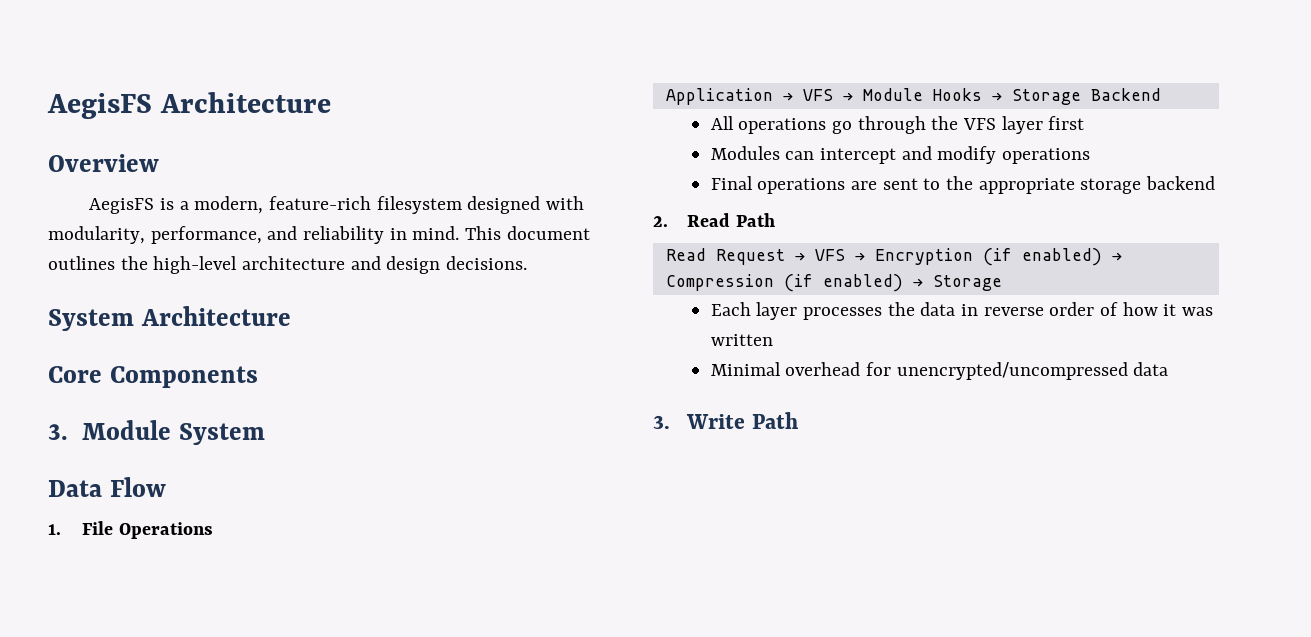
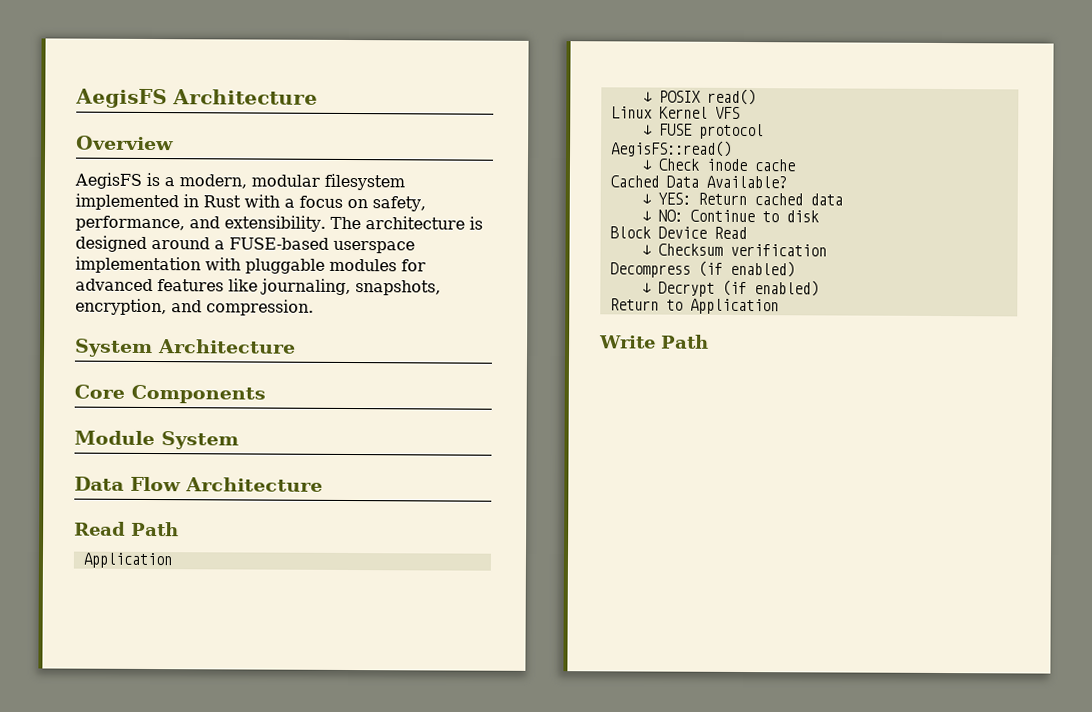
[269,196,585,214] [48,226,590,244] [48,256,528,274] feature-rich filesystem designed with modularity, performance, and reliability in mind. This document outlines the high-level architecture and design decisions. -> [251,173,405,191] [75,193,426,212] [75,215,483,232] [75,235,415,254] [75,256,426,274] [75,278,441,296] [75,298,314,316] modular filesystem implemented in Rust with a focus on safety, performance, and extensibility. The architecture is designed around a FUSE-based userspace implementation with pluggable modules for advanced features like journaling, snapshots, encryption, and compression.
[48,424,68,440] 3. -> (266, 394) none
[48,521,214,539] [665,88,1161,105] [710,116,1085,134] [710,146,1090,164] [710,176,1215,194] [653,213,776,227] [665,248,1122,266] [665,274,1002,292] [710,302,1213,320] [710,334,773,346] [710,362,1169,380] [653,415,670,429] // 1. File Operations // Application → VFS → Module Hooks → Storage Backend // All operations go through the VFS layer first // Modules can intercept and modify operations // Final operations are sent to the appropriate storage backend // 2. Read Path // Read Request → VFS → Encryption (if enabled) → Compression (if enabled) → Storage // Each layer processes the data in reverse order of how it was written // Minimal overhead for unencrypted/uncompressed data // 3. -> [185,477,323,492] [74,521,179,537] [82,552,172,569] [642,88,756,106] [610,106,740,119] [642,123,764,140] [610,140,732,157] [641,158,795,172] [609,175,787,189] [641,192,843,206] [641,209,819,223] [609,226,747,240] [641,243,827,257] [609,260,795,278] [641,279,819,297] [609,298,779,315] Architecture // Read Path // Application // ↓ POSIX read() // Linux Kernel VFS // ↓ FUSE protocol // AegisFS::read() // ↓ Check inode cache // Cached Data Available? // ↓ YES: Return cached data // ↓ NO: Continue to disk // Block Device Read // ↓ Checksum verification // Decompress (if enabled) // ↓ Decrypt (if enabled) // Return to Application //

